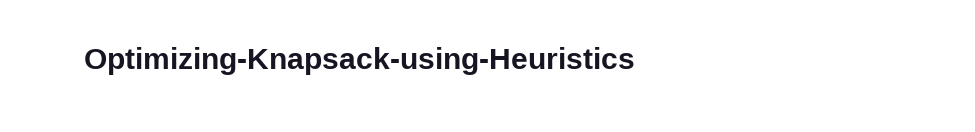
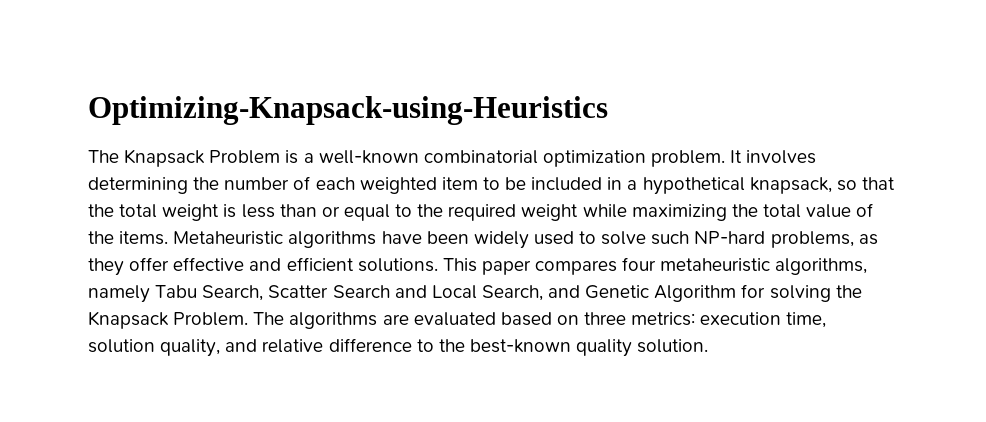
(635, 61) none -> [88,149,817,167] [88,176,895,195] [88,203,874,221] [88,231,878,249] [88,257,868,276] [88,284,862,303] [88,311,827,329] [88,338,709,357] // The Knapsack Problem is a well-known combinatorial optimization problem. It involves determining the number of each weighted item to be included in a hypothetical knapsack, so that the total weight is less than or equal to the required weight while maximizing the total value of the items. Metaheuristic algorithms have been widely used to solve such NP-hard problems, as they offer effective and efficient solutions. This paper compares four metaheuristic algorithms, namely Tabu Search, Scatter Search and Local Search, and Genetic Algorithm for solving the Knapsack Problem. The algorithms are evaluated based on three metrics: execution time, solution quality, and relative difference to the best-known quality solution.

